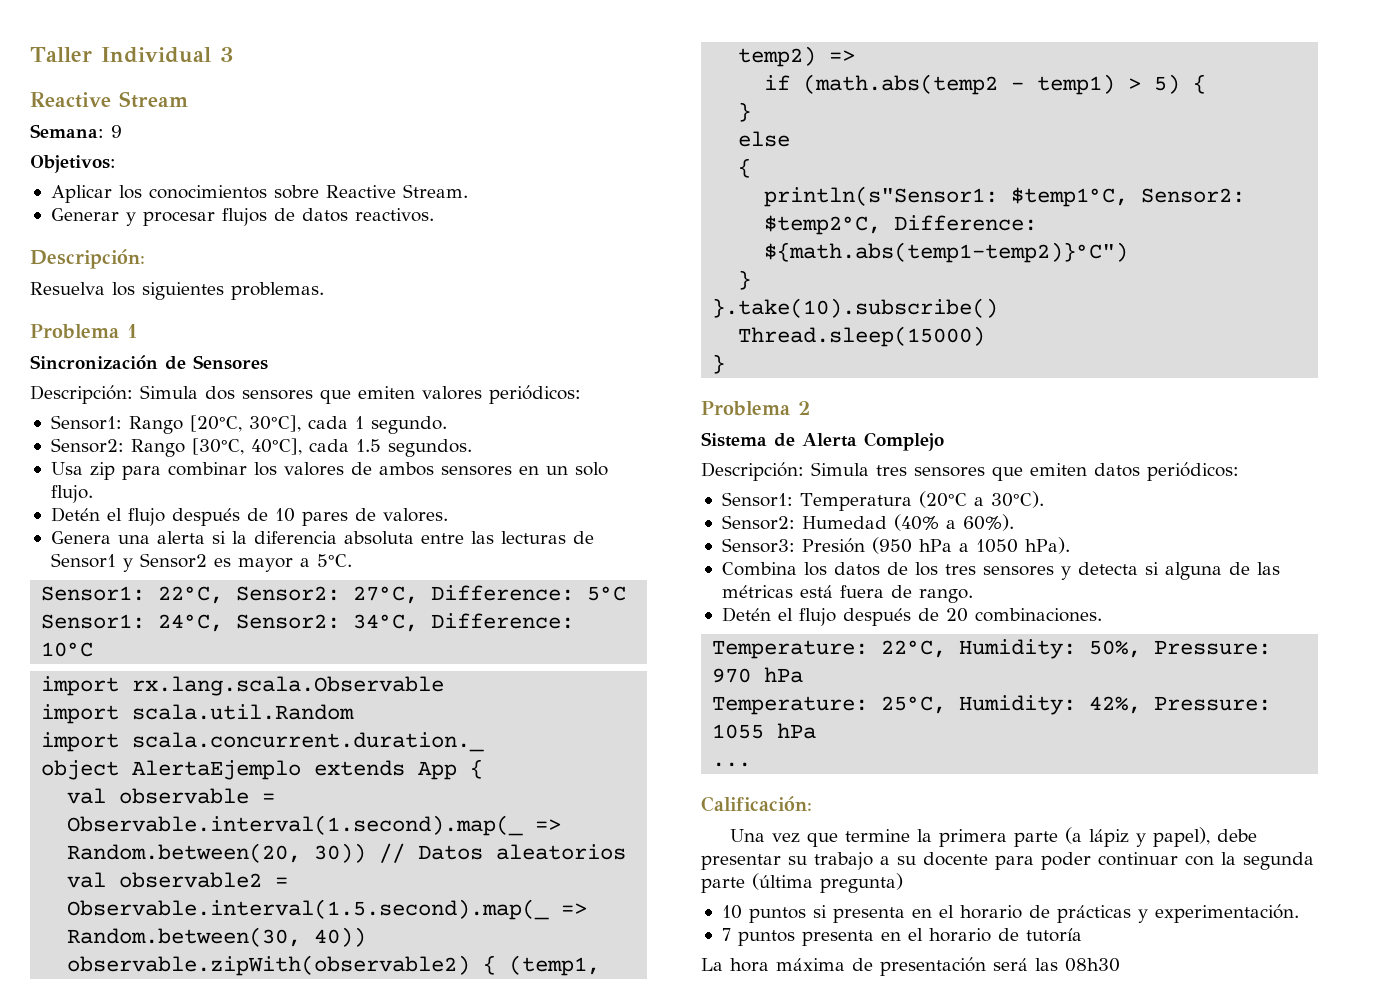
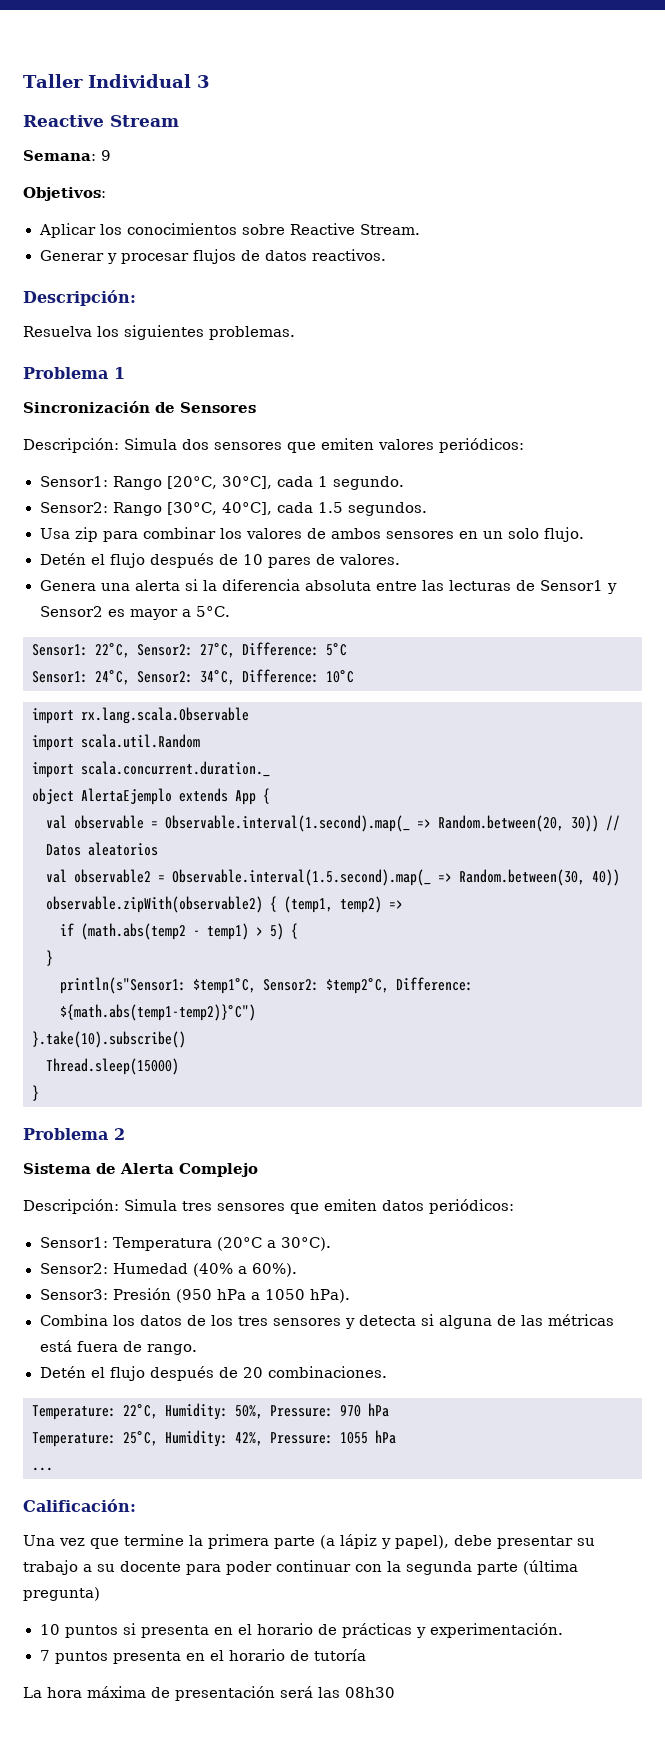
[738,131,791,147] [738,158,752,178] // else // { -> (53, 958) none
[738,270,752,290] // } -> (256, 1012) none

